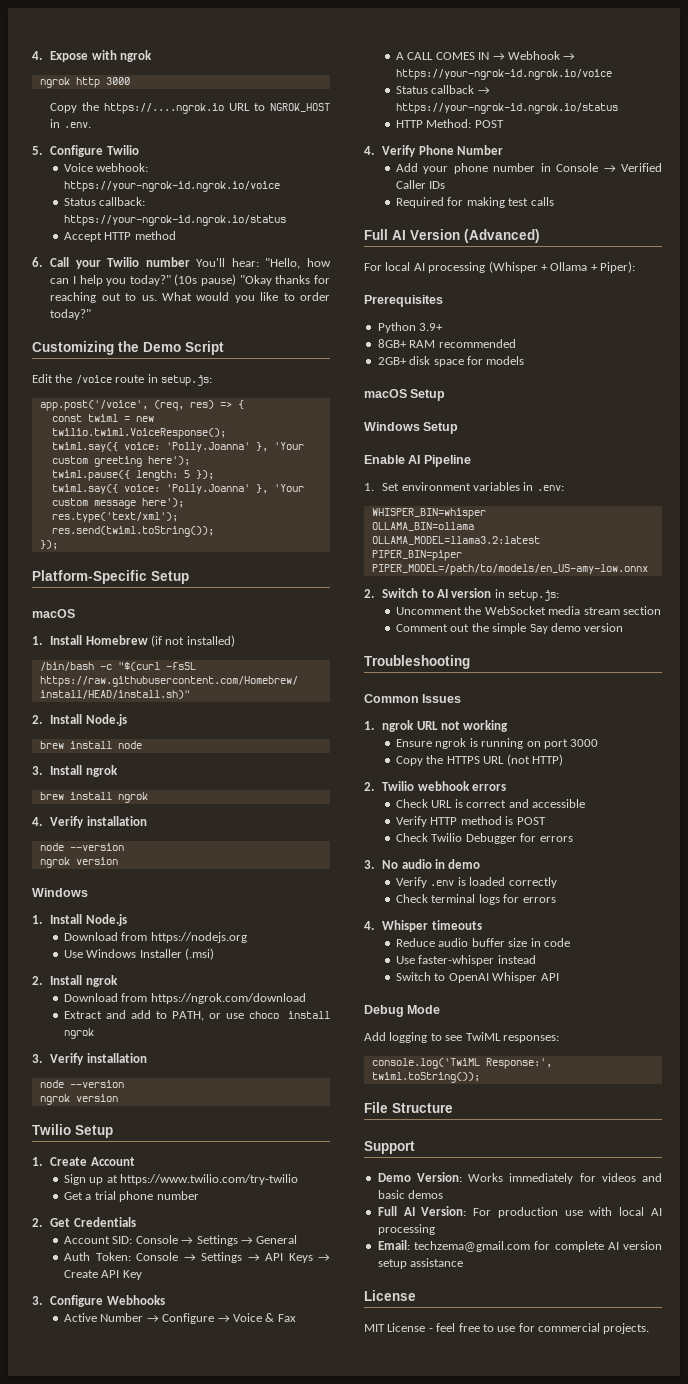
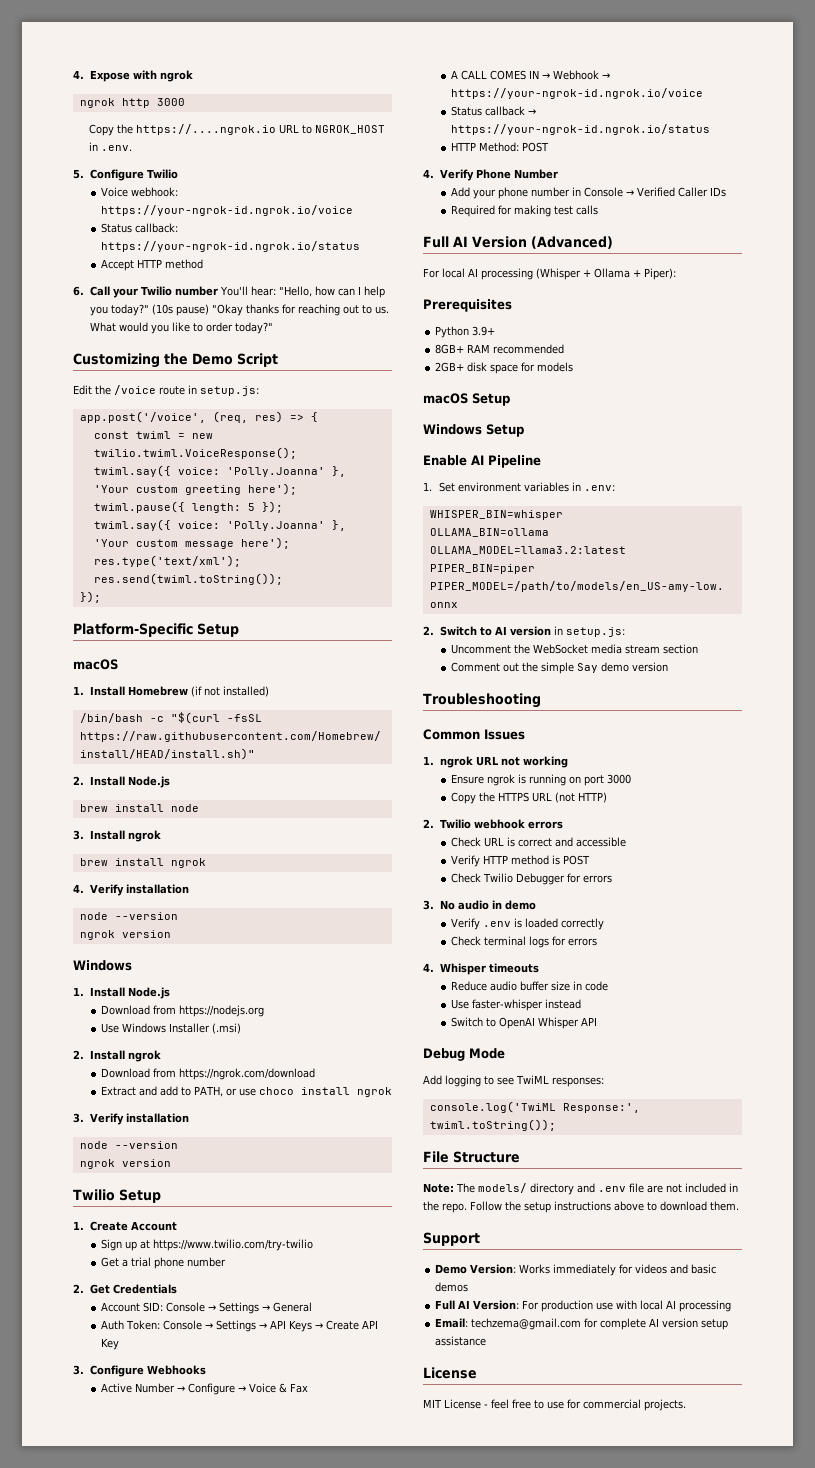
(453, 1108) none -> [423,1183,738,1195] [423,1201,739,1213] // Note: The models/ directory and .env file are not included in the repo. Follow the setup instructions above to download them.

